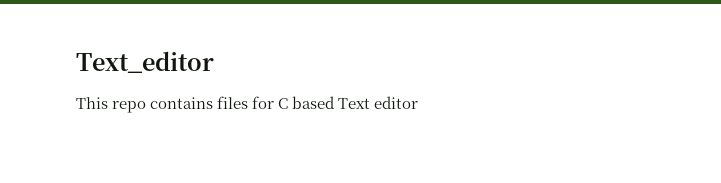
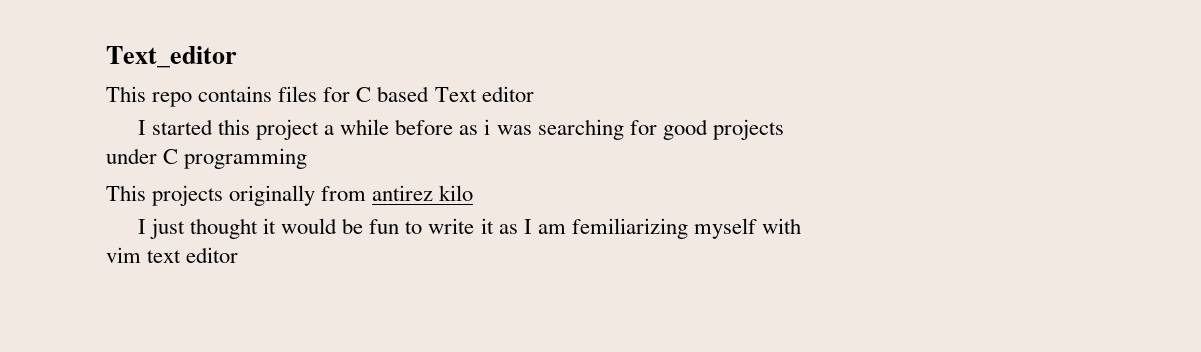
(419, 102) none -> [137,119,784,140] [106,148,308,169] [106,185,474,206] [137,218,801,239] [106,247,239,263] // I started this project a while before as i was searching for good projects // under C programming // This projects originally from antirez kilo // I just thought it would be fun to write it as I am femiliarizing myself with // vim text editor

